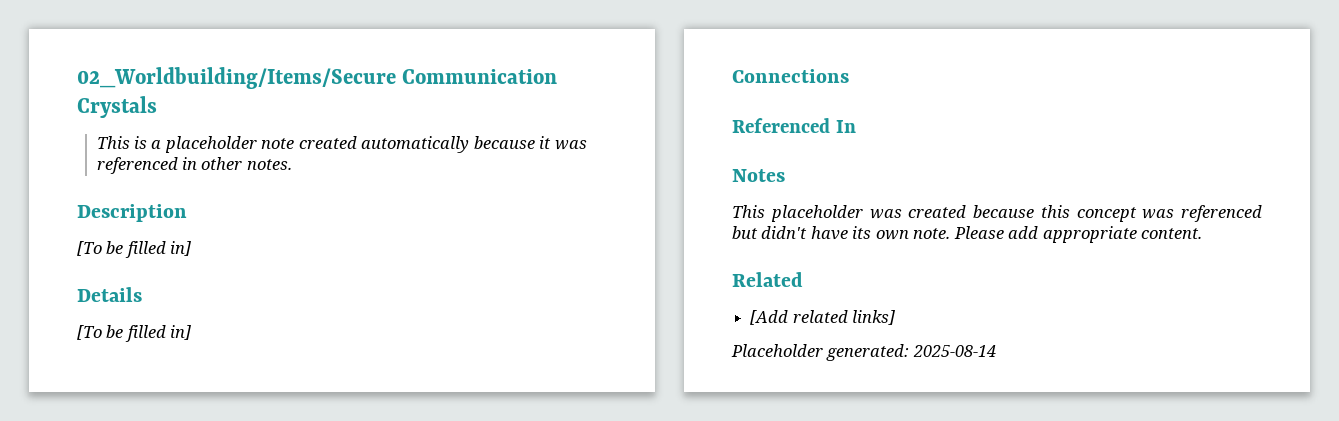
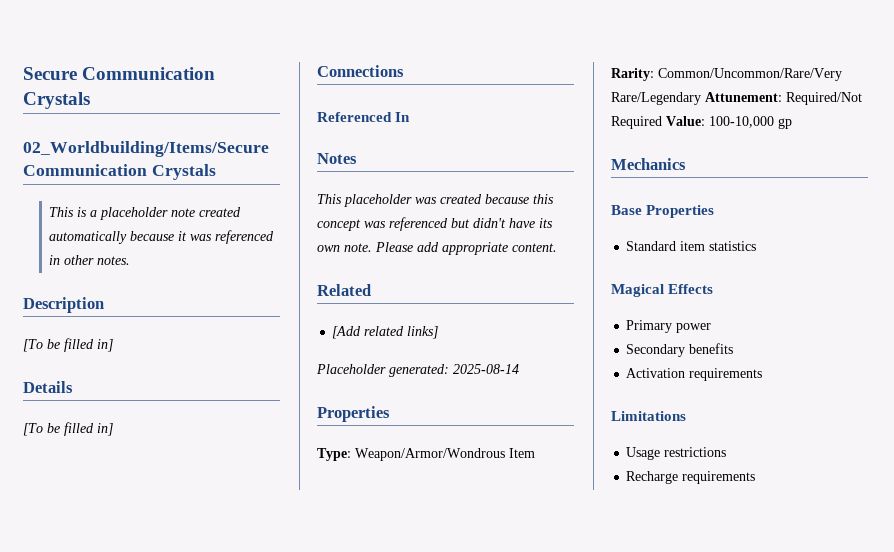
(77, 78) none -> [23,67,216,80] [23,92,90,109] Secure Communication Crystals //
(996, 351) none -> [317,406,390,422] [317,448,535,461] [611,68,842,81] [611,92,862,105] [611,116,792,129] [611,158,686,170] [611,205,715,218] [626,241,757,251] [611,284,714,297] [626,320,712,333] [626,343,734,357] [626,368,763,381] [611,411,686,421] [626,447,727,460] [626,471,756,484] // Properties // Type: Weapon/Armor/Wondrous Item Rarity: Common/Uncommon/Rare/Very Rare/Legendary Attunement: Required/Not Required Value: 100-10,000 gp // Mechanics // Base Properties // Standard item statistics // Magical Effects // Primary power // Secondary benefits // Activation requirements // Limitations // Usage restrictions // Recharge requirements

